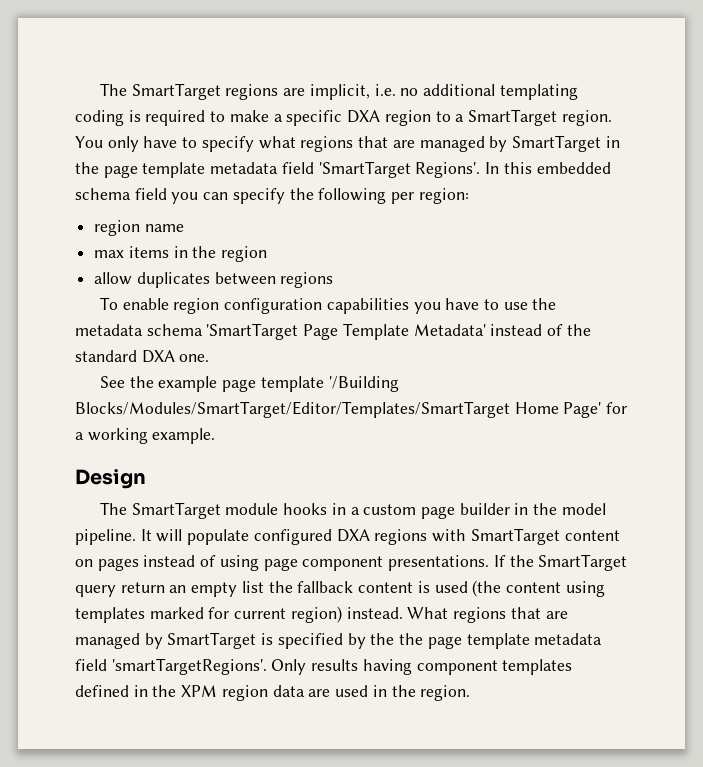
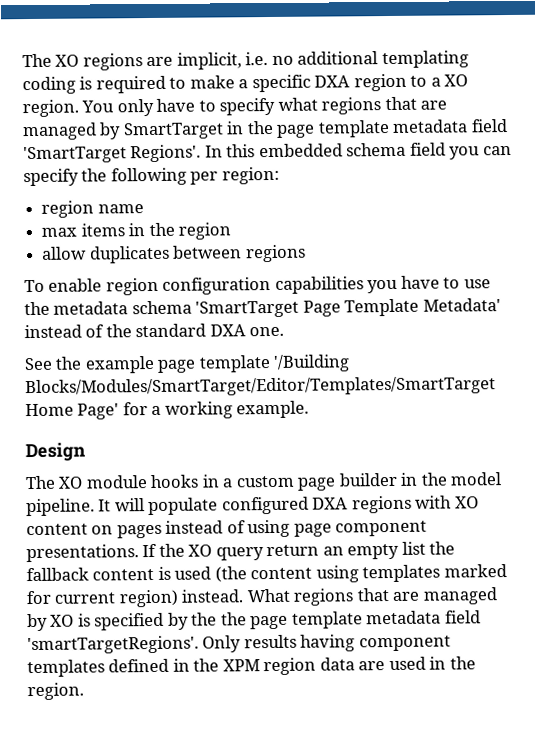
[99,83,221,100] The SmartTarget -> [22,53,80,68] The XO
[467,109,557,126] SmartTarget -> [444,74,469,87] XO
[131,502,221,519] SmartTarget -> [58,476,84,489] XO
[470,528,560,545] SmartTarget -> [454,496,479,509] XO
[538,554,628,571] SmartTarget -> [188,544,213,557] XO
[167,632,257,649] SmartTarget -> [50,614,75,627] XO

